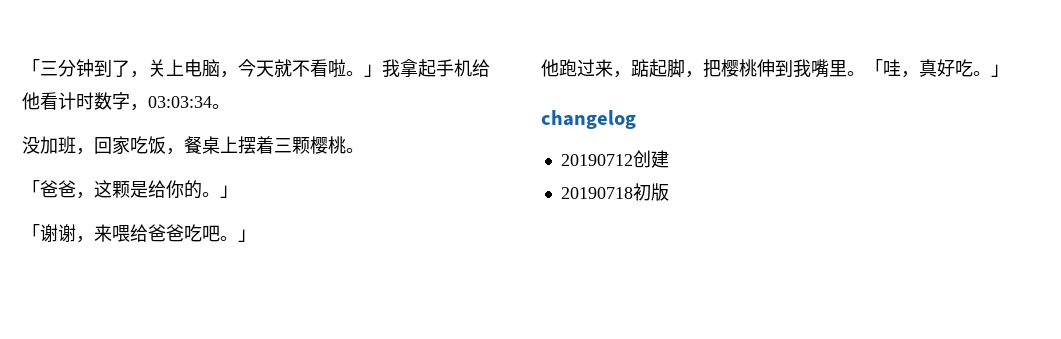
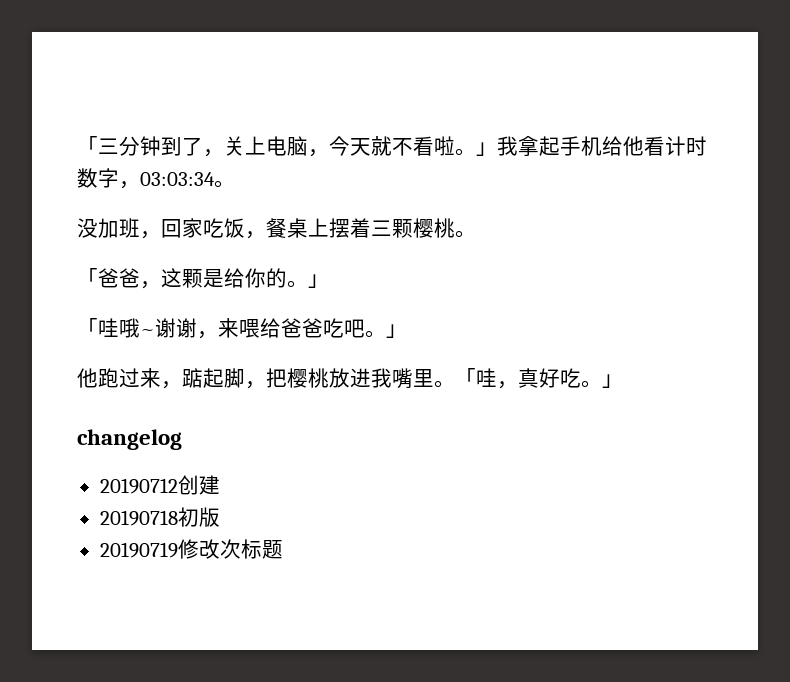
(40, 232) none -> [98,318,155,338] 哇哦~
[757,59,793,77] 伸到 -> [329,368,371,388] 放进
(669, 192) none -> [99,539,283,559] // 20190719修改次标题

